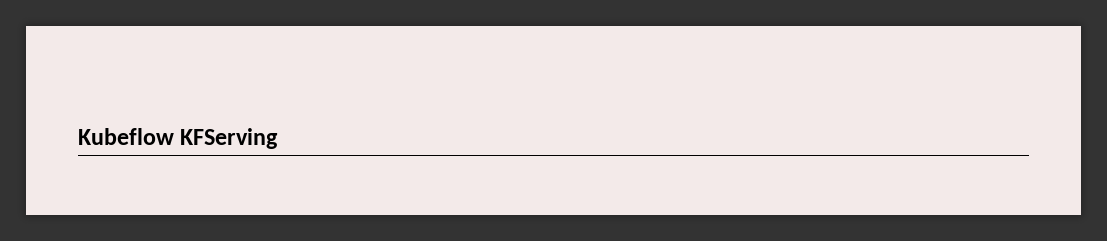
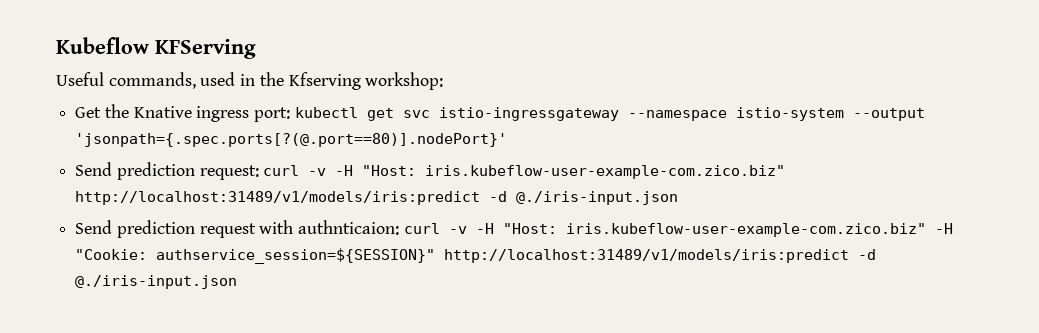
(279, 138) none -> [56,72,444,90] [75,104,925,122] [75,133,508,147] [75,162,786,180] [75,191,679,205] [75,220,953,238] [75,248,877,264] [75,275,238,289] // Useful commands, used in the Kfserving workshop: // Get the Knative ingress port: kubectl get svc istio-ingressgateway --namespace istio-system --output 'jsonpath={.spec.ports[?(@.port==80)].nodePort}' // Send prediction request: curl -v -H "Host: iris.kubeflow-user-example-com.zico.biz" http://localhost:31489/v1/models/iris:predict -d @./iris-input.json // Send prediction request with authnticaion: curl -v -H "Host: iris.kubeflow-user-example-com.zico.biz" -H "Cookie: authservice_session=${SESSION}" http://localhost:31489/v1/models/iris:predict -d @./iris-input.json

